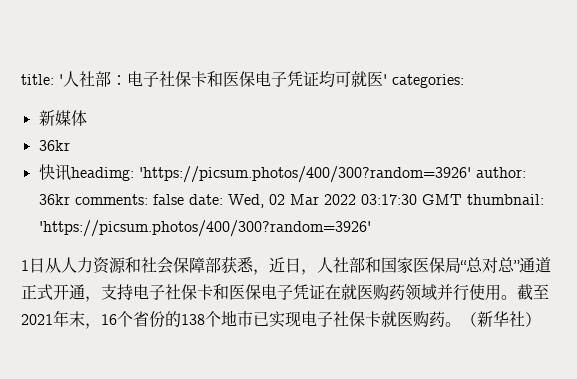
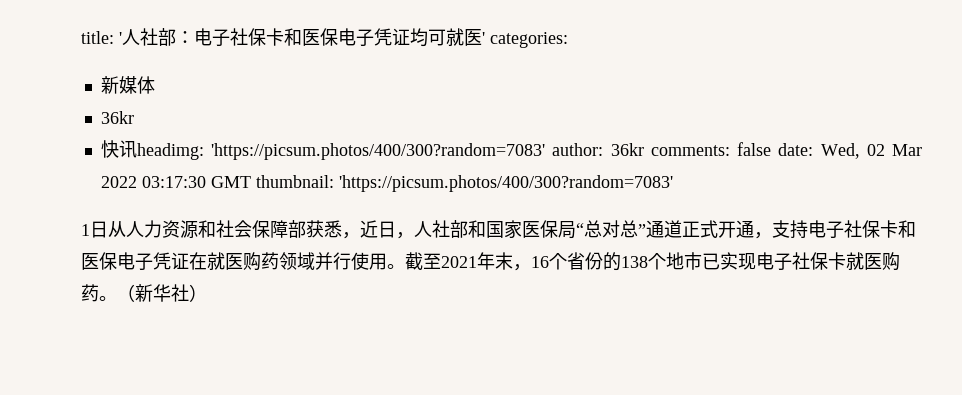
[138,166,471,183] 'https://picsum.photos/400/300?random=3926' -> [211,143,546,160] 'https://picsum.photos/400/300?random=7083'
[38,220,371,237] 'https://picsum.photos/400/300?random=3926' -> [338,175,673,192] 'https://picsum.photos/400/300?random=7083'

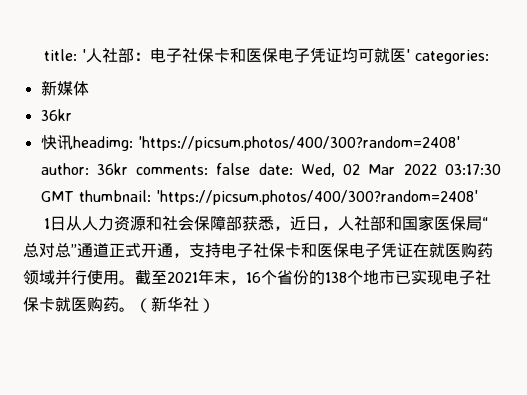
[211,143,546,160] 'https://picsum.photos/400/300?random=7083' -> [137,136,460,151] 'https://picsum.photos/400/300?random=2408'
[338,175,673,192] 'https://picsum.photos/400/300?random=7083' -> [155,190,478,205] 'https://picsum.photos/400/300?random=2408'

